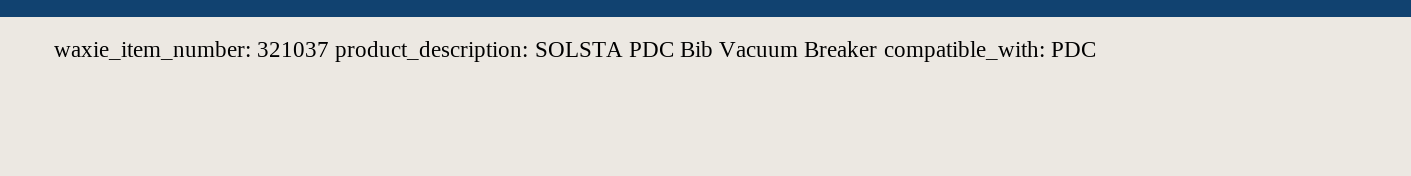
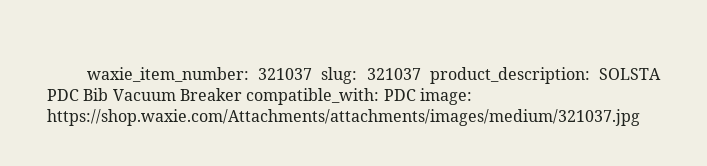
(330, 49) none -> [321,67,421,84] slug: 321037
(1096, 49) none -> [419,88,472,105] [47,109,640,126] image: https://shop.waxie.com/Attachments/attachments/images/medium/321037.jpg

